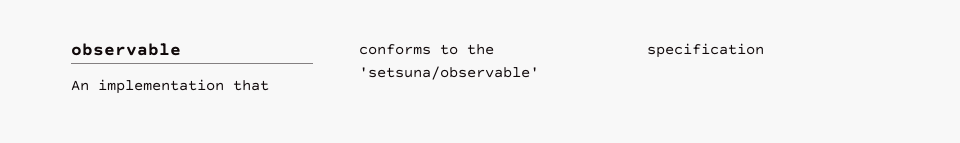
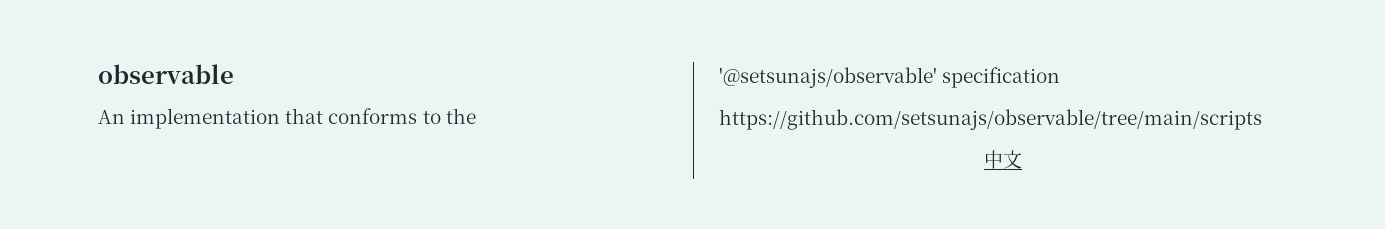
[359,66,539,80] 'setsuna/observable' -> [719,67,937,88] '@setsunajs/observable'
(764, 50) none -> [719,109,1262,130] [984,150,1022,169] // https://github.com/setsunajs/observable/tree/main/scripts // 中文

